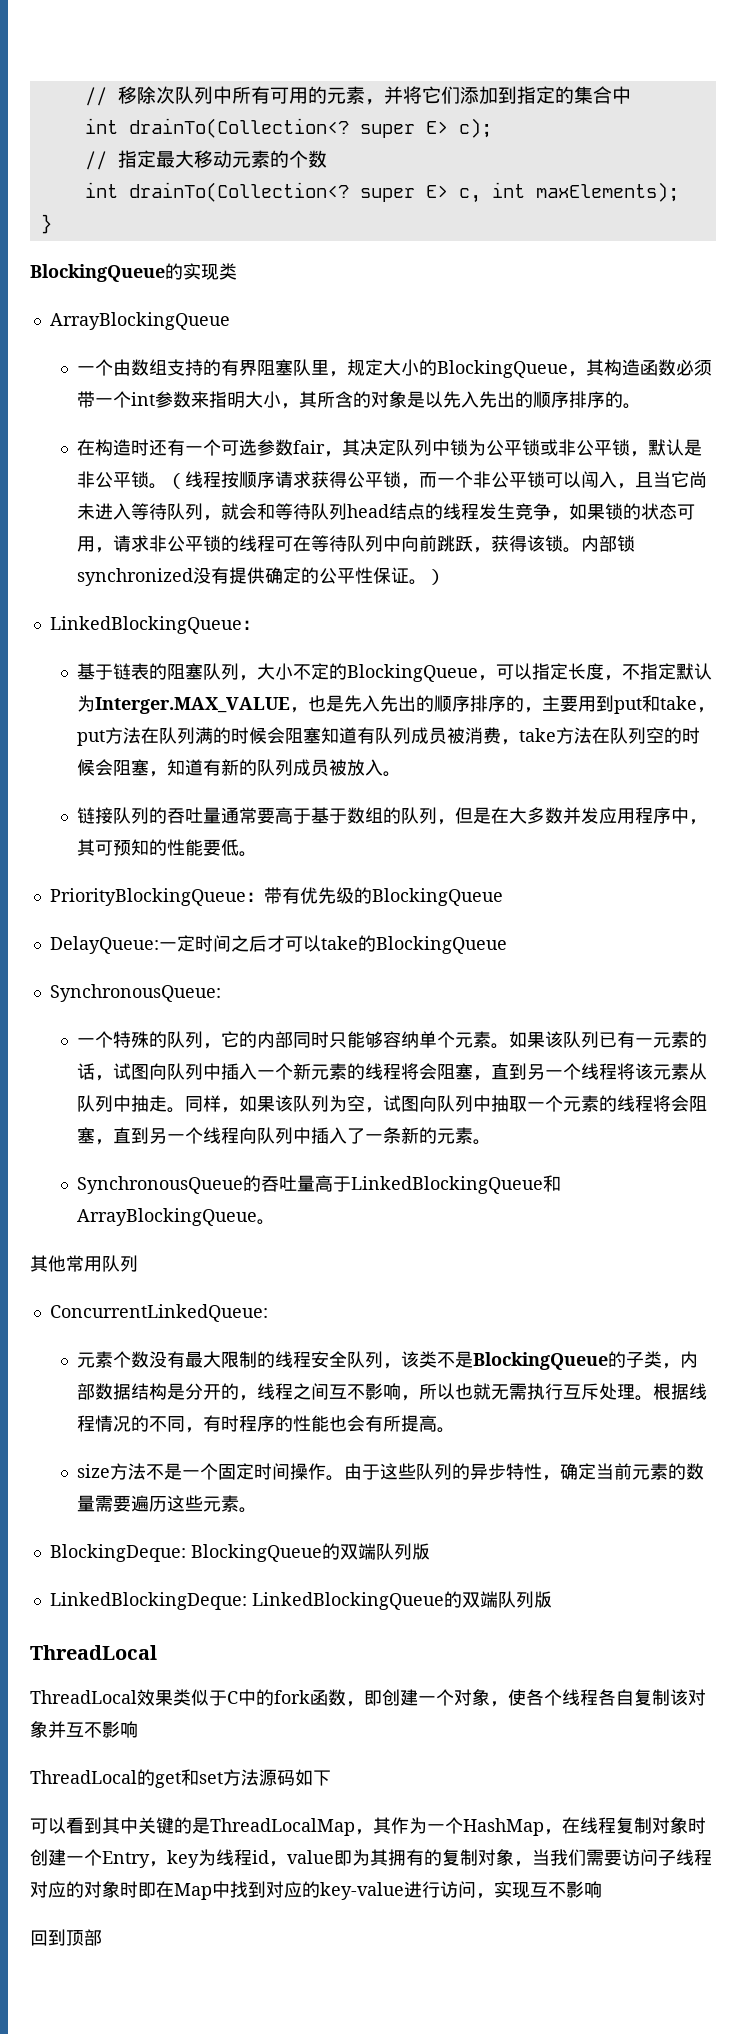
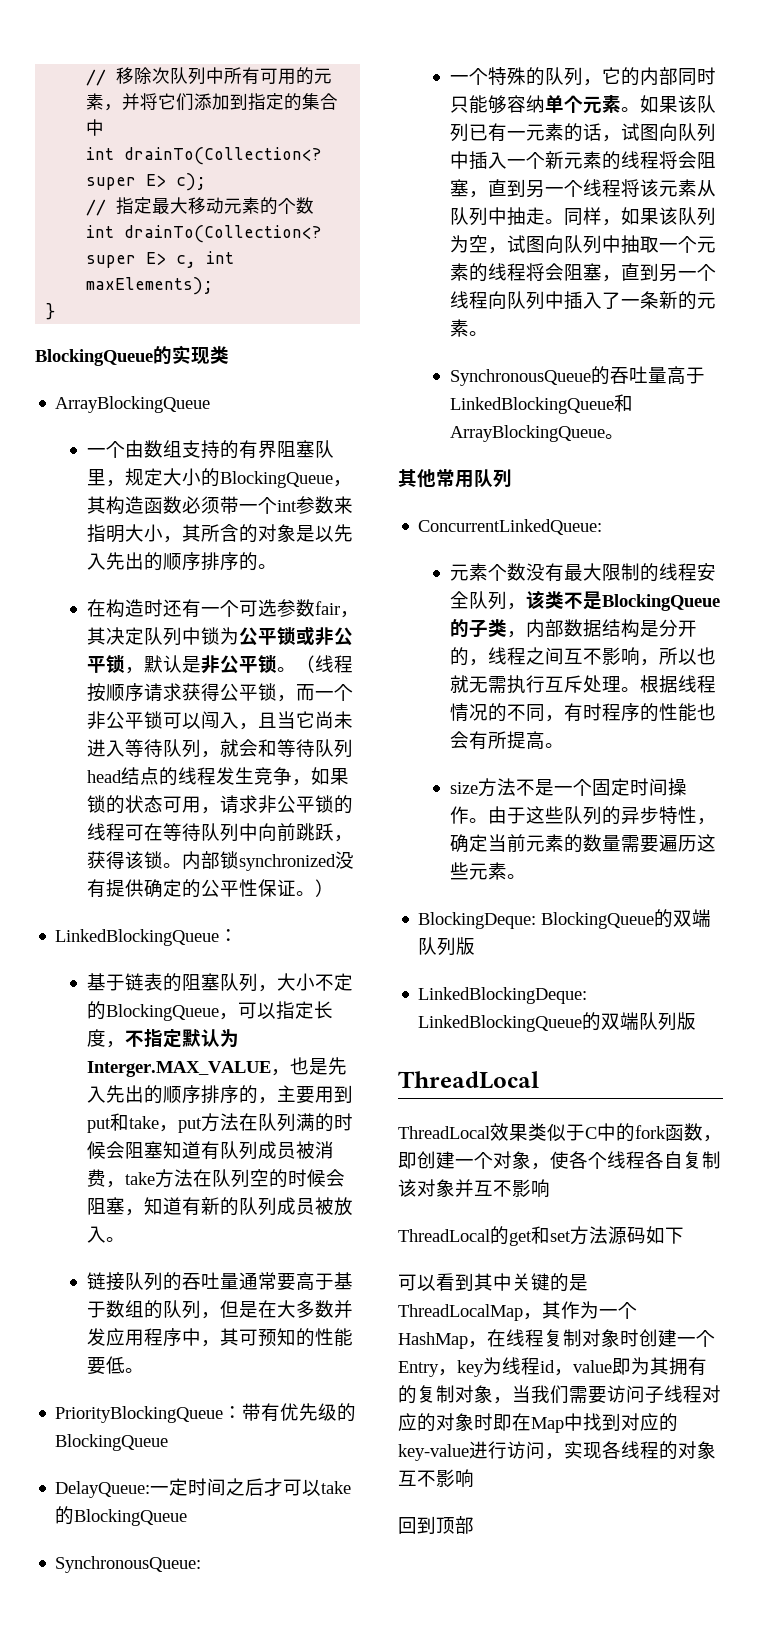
(530, 1890) none -> [602,1441,716,1460] 各线程的对象

